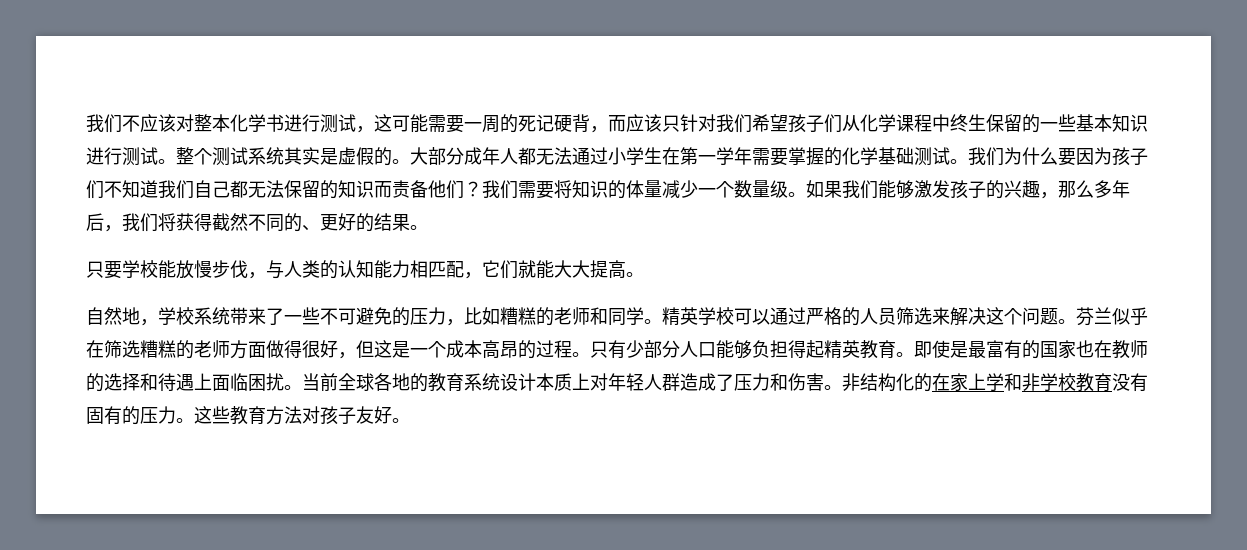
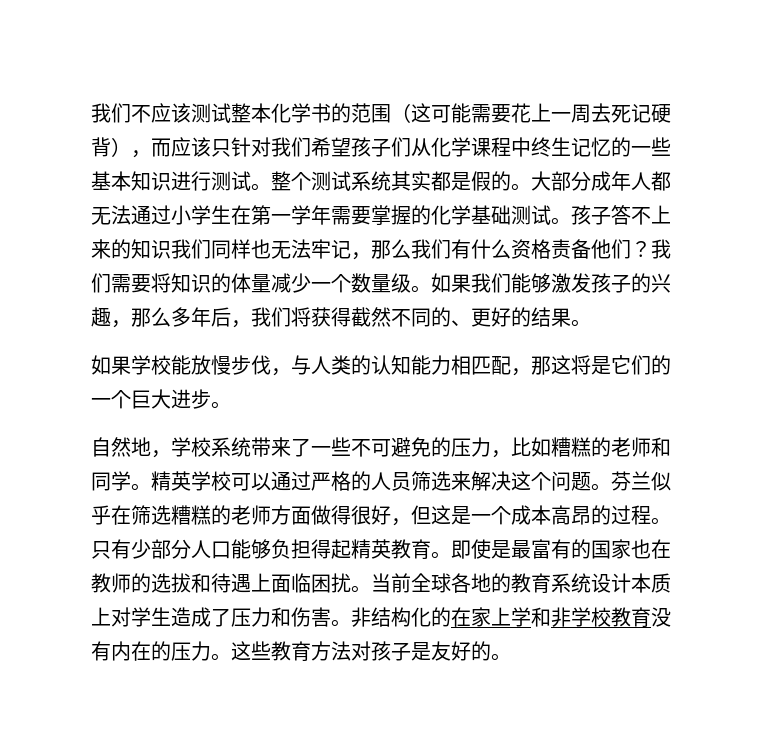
[176,114,194,132] 对 -> [191,103,231,123] 测试
[284,114,518,133] 进行测试，这可能需要一周的 -> [331,103,611,123] 的范围（这可能需要花上一周去
(590, 123) none -> [111,137,131,157] ）
[986,114,1022,132] 保留 -> [571,137,611,157] 记忆
[320,147,356,165] 是虚 -> [431,171,471,191] 都是
[968,147,1148,166] [86,180,392,199] 我们为什么要因为孩子们不知道我们自己都无法保留的知识而 -> [571,205,671,225] [91,239,551,260] 孩子答不上来的知识我们同样也无法牢记，那么我们有什么资格
[86,261,122,279] 只要 -> [91,355,131,375] 如果
[482,260,626,279] 它们就能大大提高 -> [531,355,671,375] [91,389,211,409] 那这将是它们的一个巨大进步
[122,373,140,391] 择 -> [171,573,191,593] 拔
[608,373,680,391] 年轻人群 -> [131,607,171,627] 学生
[86,406,122,425] 固有 -> [111,641,151,661] 内在
[356,406,392,424] 友好 -> [411,641,491,661] 是友好的

